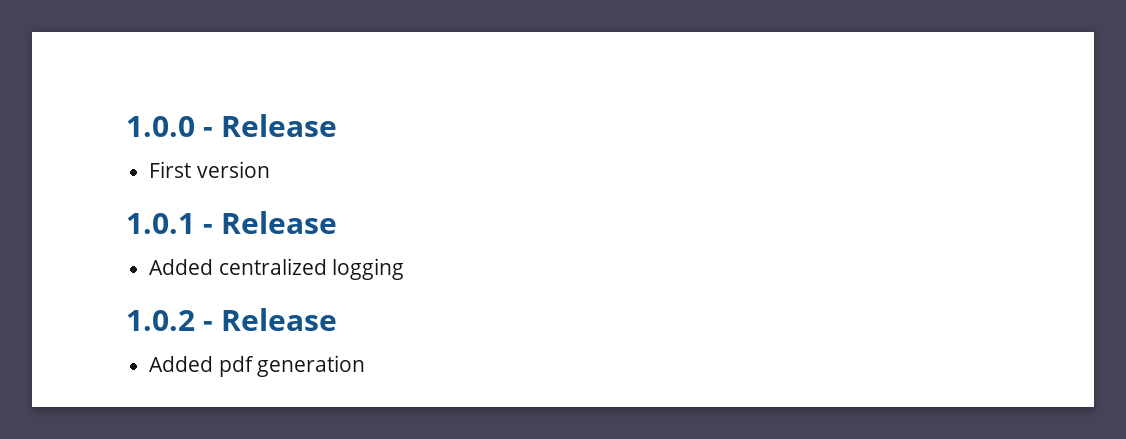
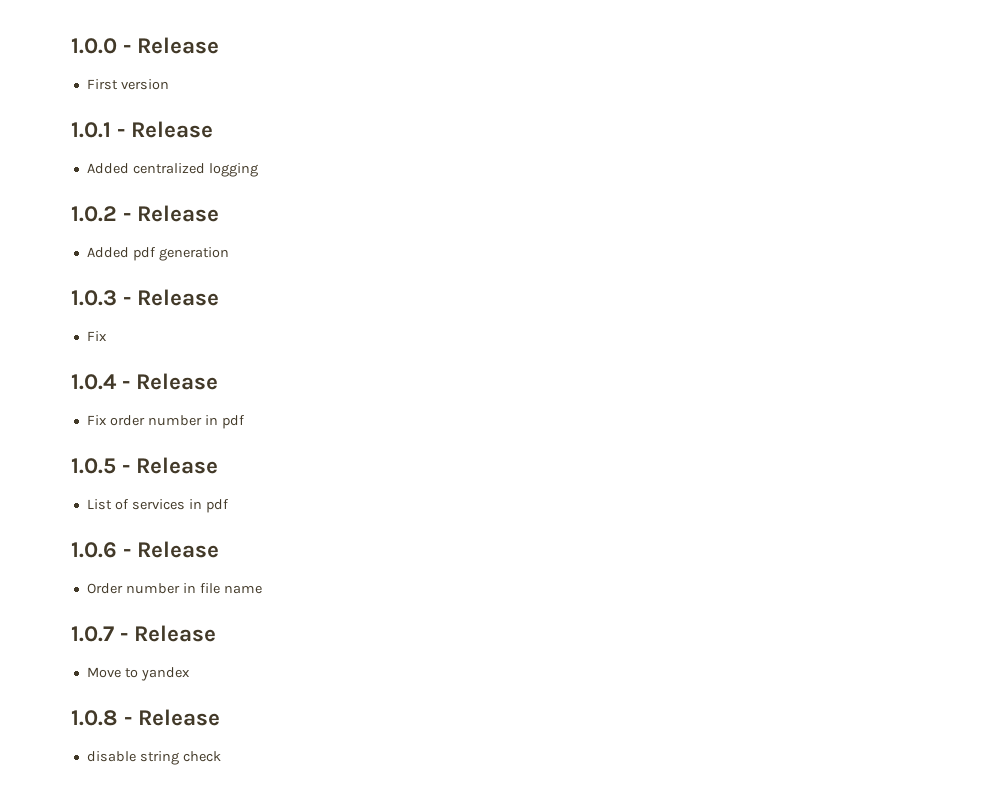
(366, 366) none -> [71,289,220,306] [86,331,107,341] [71,373,219,390] [86,415,245,429] [71,457,219,474] [86,499,229,513] [71,541,220,558] [86,583,262,594] [71,625,217,642] [86,667,190,681] [71,709,221,726] [86,751,221,765] // 1.0.3 - Release // Fix // 1.0.4 - Release // Fix order number in pdf // 1.0.5 - Release // List of services in pdf // 1.0.6 - Release // Order number in file name // 1.0.7 - Release // Move to yandex // 1.0.8 - Release // disable string check

